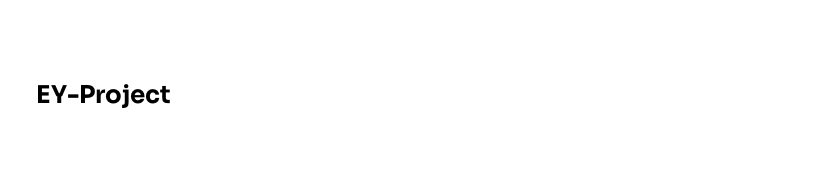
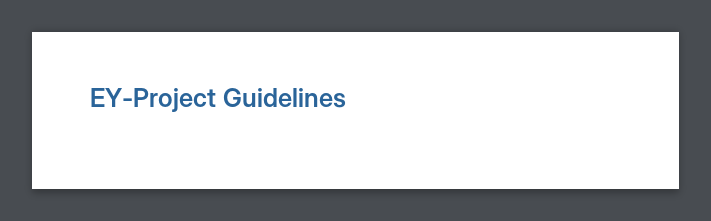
(171, 96) none -> [222,88,346,108] Guidelines

